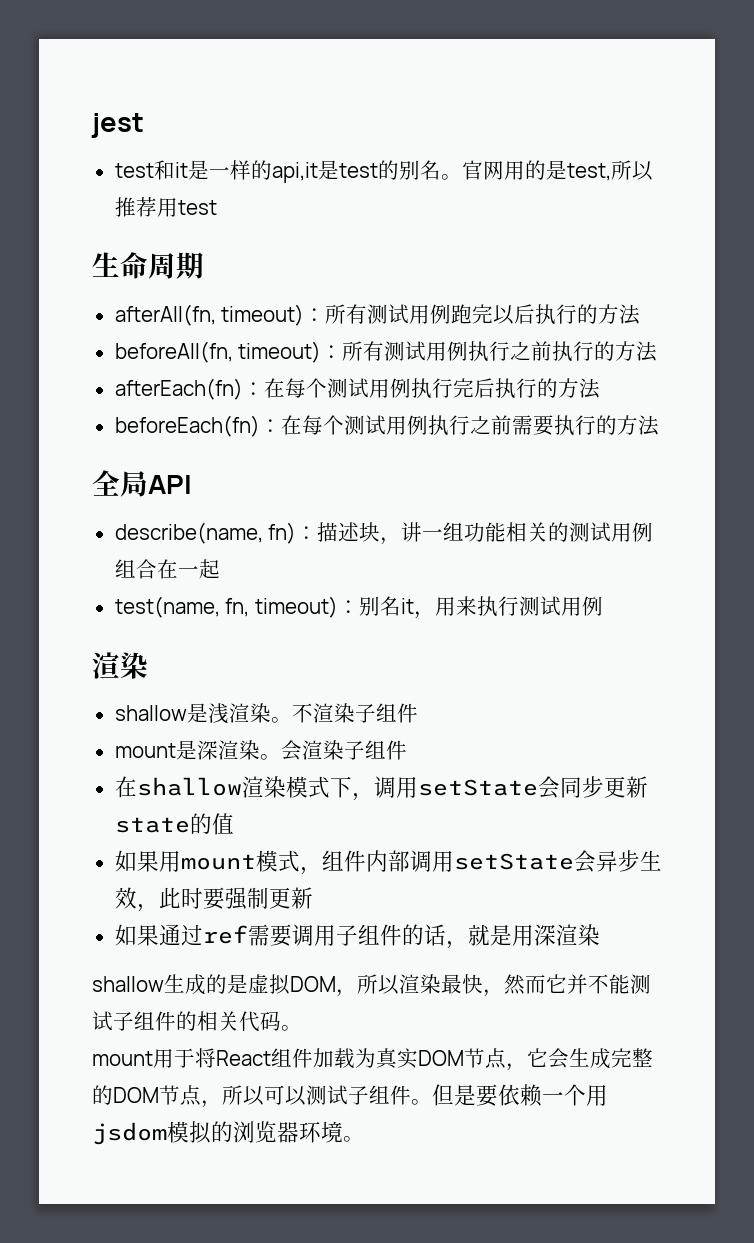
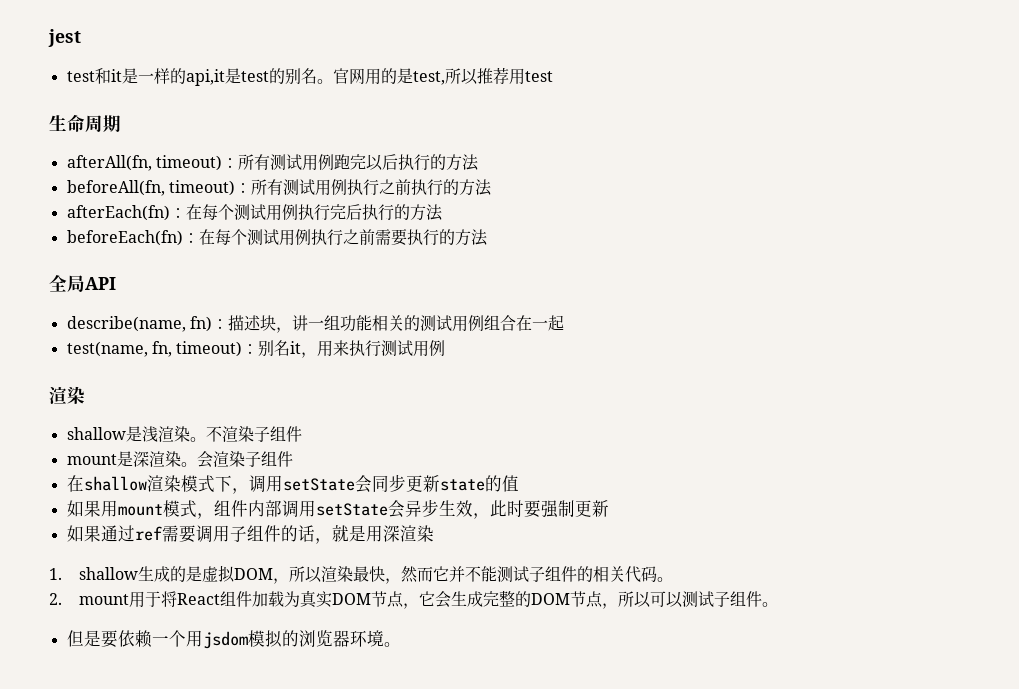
(600, 935) none -> [49,568,62,580] 1.
(302, 1028) none -> [49,593,62,605] 2.
(432, 1102) none -> (779, 604) //

